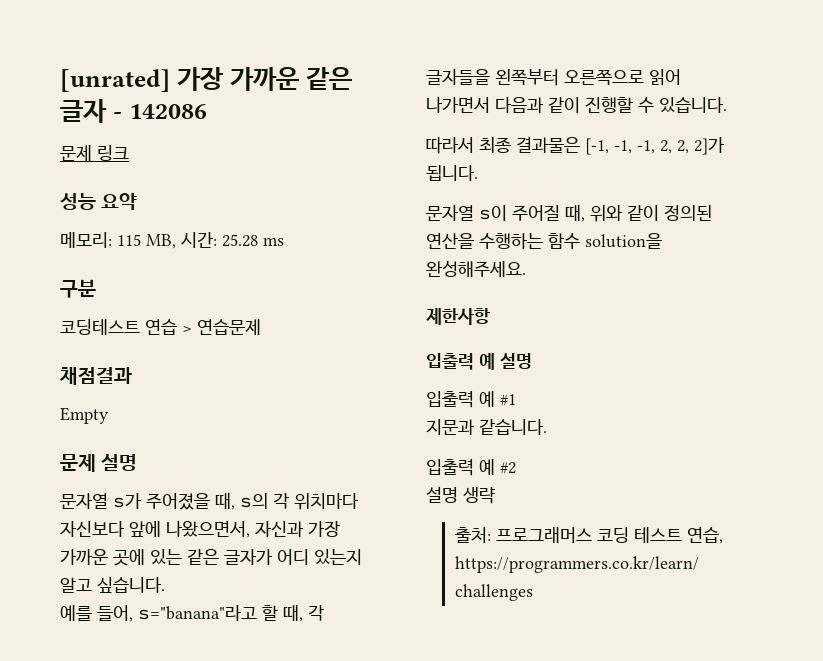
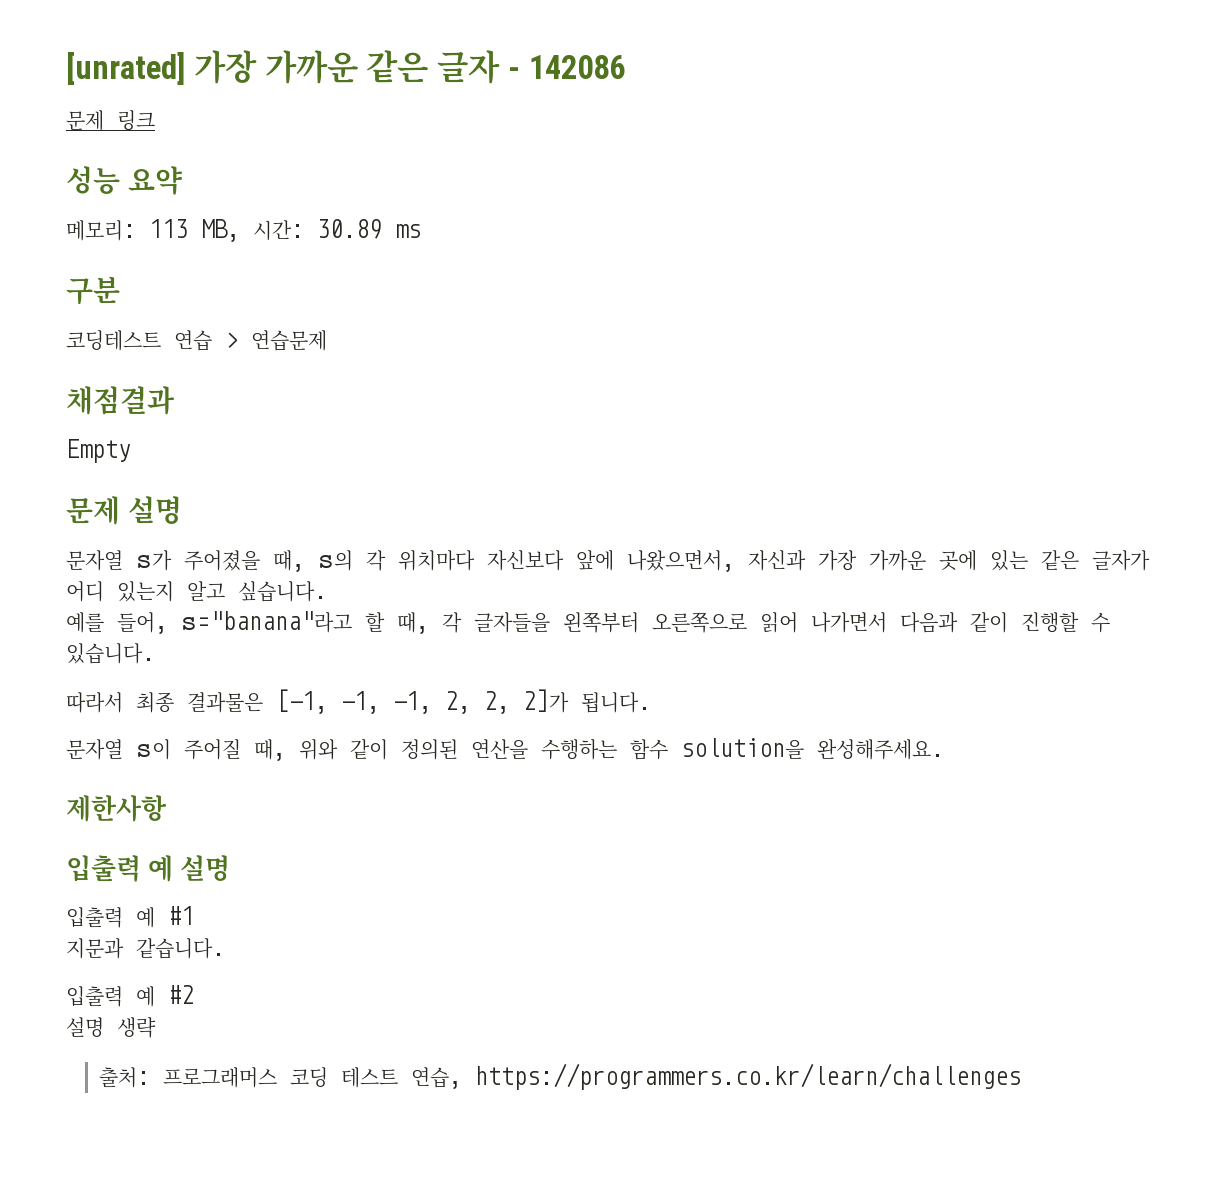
[117,234,141,246] 115 -> [149,219,188,238] 113
[222,234,258,247] 25.28 -> [317,219,382,239] 30.89

